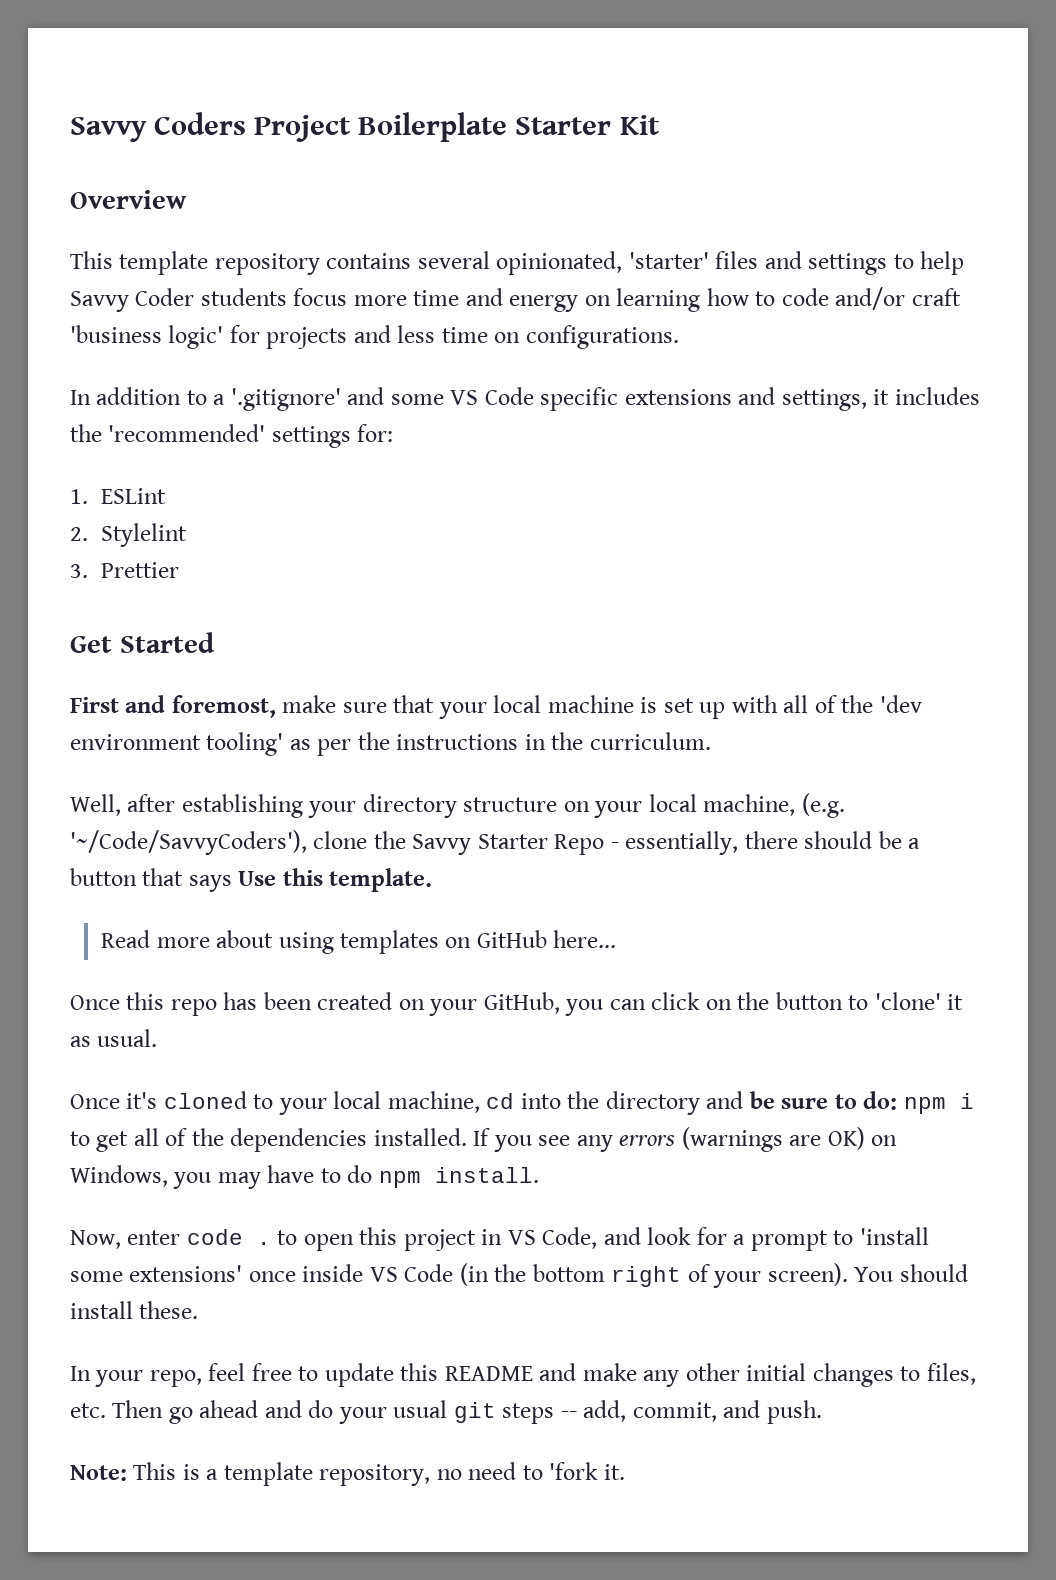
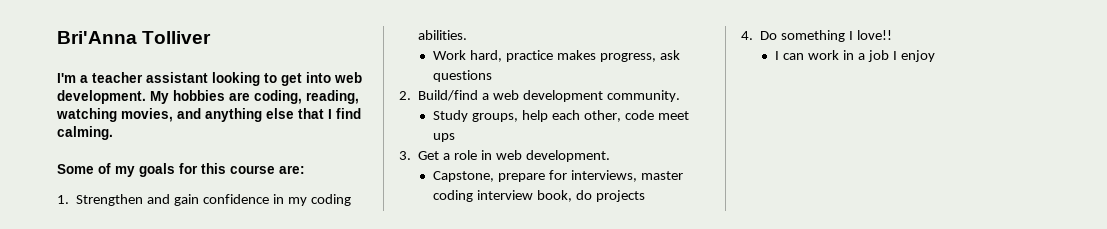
[70,112,660,142] [70,190,187,209] [70,251,965,275] [70,287,961,312] [70,325,679,349] [70,387,980,411] [70,424,394,448] [70,488,167,504] [70,523,188,547] [70,562,180,578] [70,632,215,653] [70,695,922,719] [70,732,711,756] [70,793,845,818] [70,830,921,855] [70,868,433,892] [101,930,617,954] [70,992,964,1016] [70,1029,158,1047] [70,1091,974,1115] [70,1127,898,1152] [70,1165,539,1189] [70,1227,929,1251] [70,1263,968,1288] [70,1301,199,1319] [70,1363,976,1387] [70,1400,822,1424] [70,1462,625,1486] Savvy Coders Project Boilerplate Starter Kit // Overview // This template repository contains several opinionated, 'starter' files and settings to help Savvy Coder students focus more time and energy on learning how to code and/or craft 'business logic' for projects and less time on configurations. // In addition to a '.gitignore' and some VS Code specific extensions and settings, it includes the 'recommended' settings for: // 1. ESLint // 2. Stylelint // 3. Prettier // Get Started // First and foremost, make sure that your local machine is set up with all of the 'dev environment tooling' as per the instructions in the curriculum. // Well, after establishing your directory structure on your local machine, (e.g. '~/Code/SavvyCoders'), clone the Savvy Starter Repo - essentially, there should be a button that says Use this template. // Read more about using templates on GitHub here... // Once this repo has been created on your GitHub, you can click on the button to 'clone' it as usual. // Once it's cloned to your local machine, cd into the directory and be sure to do: npm i to get all of the dependencies installed. If you see any errors (warnings are OK) on Windows, you may have to do npm install. // Now, enter code . to open this project in VS Code, and look for a prompt to 'install some extensions' once inside VS Code (in the bottom right of your screen). You should install these. // In your repo, feel free to update this README and make any other initial changes to files, etc. Then go ahead and do your usual git steps -- add, commit, and push. // Note: This is a template repository, no need to 'fork it. -> [57,31,212,44] [57,72,362,86] [57,90,359,104] [56,108,361,122] [57,126,113,140] [57,163,305,177] [57,194,351,206] [418,30,468,40] [433,50,680,62] [433,70,493,82] [399,90,680,102] [433,110,689,122] [433,133,456,142] [399,150,610,162] [433,170,683,182] [433,190,645,202] [741,30,892,42] [775,50,935,62] Bri'Anna Tolliver // I'm a teacher assistant looking to get into web development. My hobbies are coding, reading, watching movies, and anything else that I find calming. // Some of my goals for this course are: // 1. Strengthen and gain confidence in my coding abilities. // Work hard, practice makes progress, ask questions // 2. Build/find a web development community. // Study groups, help each other, code meet ups // 3. Get a role in web development. // Capstone, prepare for interviews, master coding interview book, do projects // 4. Do something I love!! // I can work in a job I enjoy

